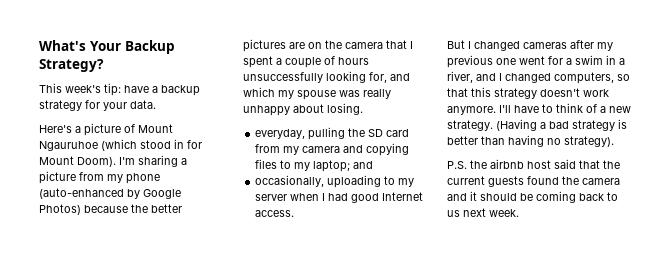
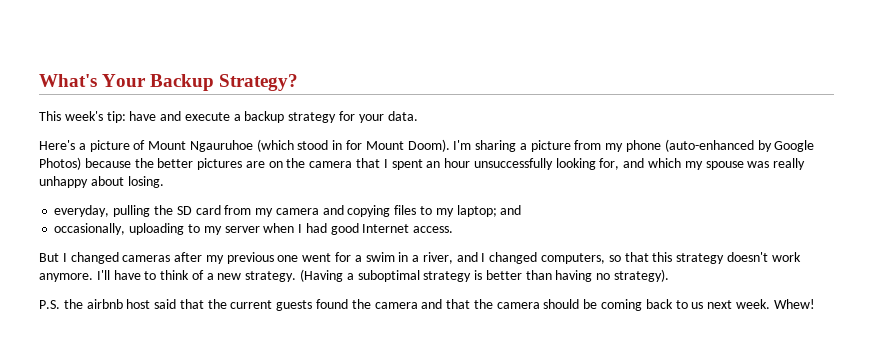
(149, 89) none -> [160,111,230,121] and execute
[276,56,369,68] a couple of hours -> [426,158,471,168] an hour
[549,121,569,129] bad -> [357,270,420,282] suboptimal
[470,191,477,201] it -> [446,299,540,309] that the camera
(519, 213) none -> [773,299,815,309] Whew!

